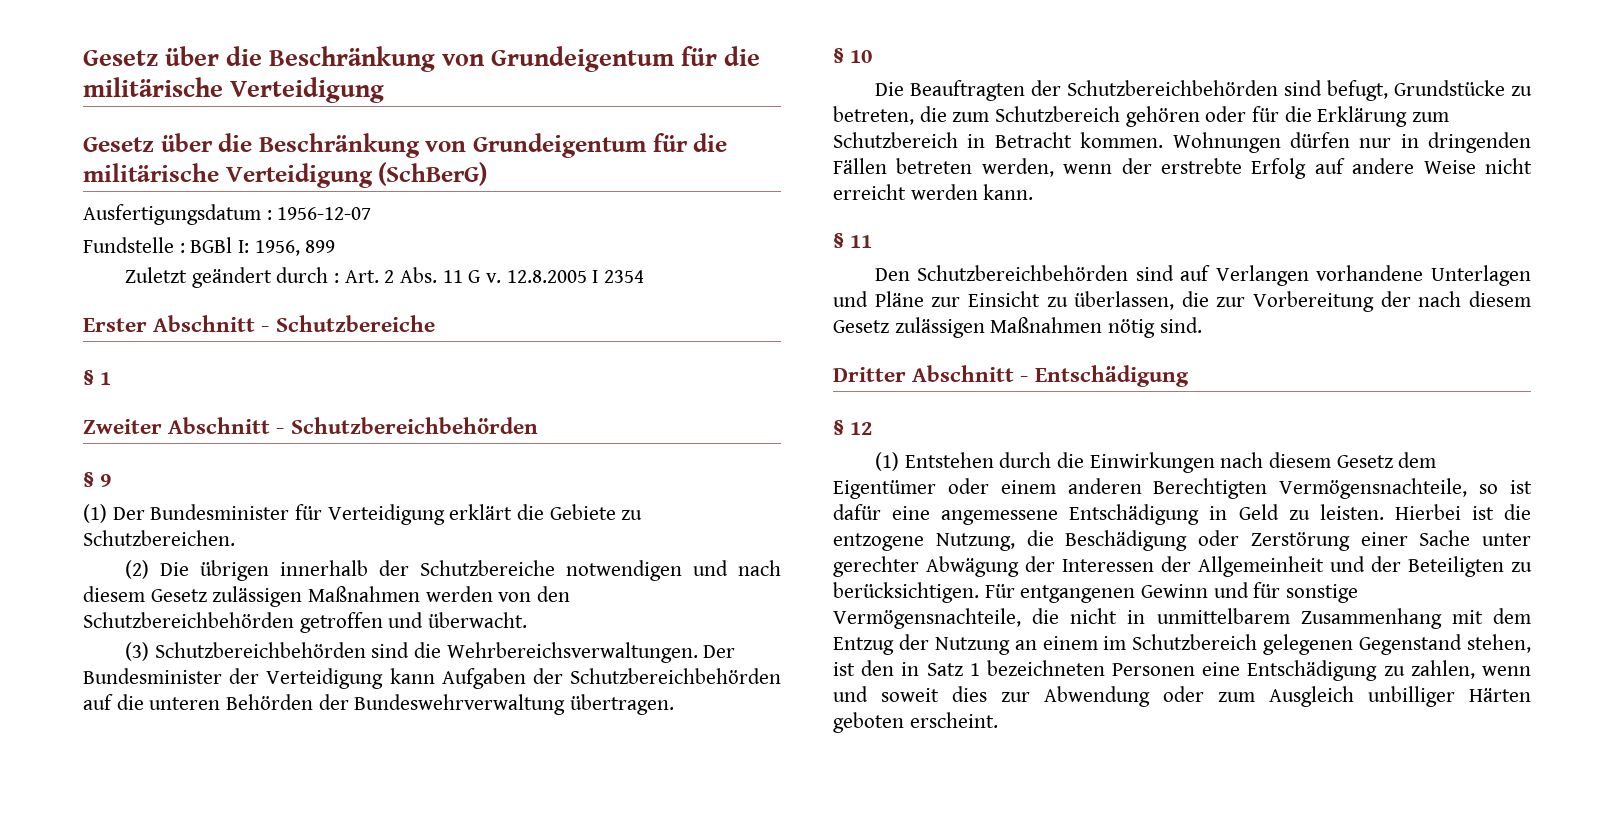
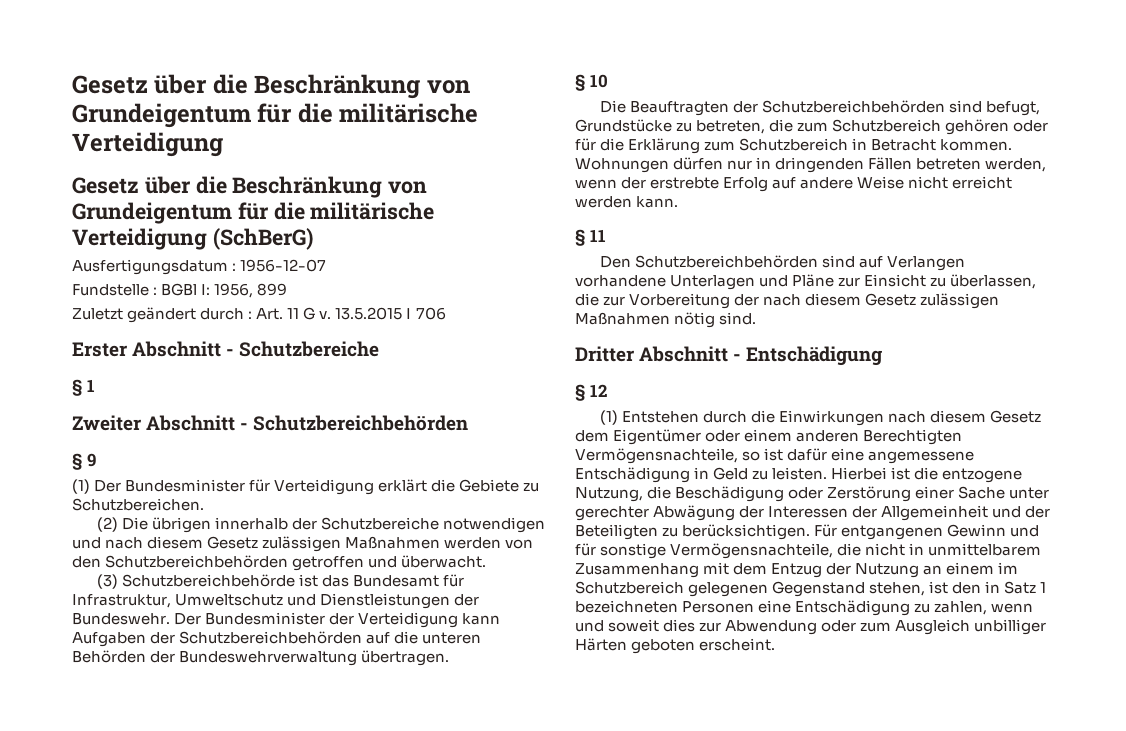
[384,267,437,283] 2 Abs. -> (284, 314) none
[506,270,644,283] 12.8.2005 I 2354 -> [335,307,446,320] 13.5.2015 I 706
[154,642,698,663] Schutzbereichbehörden sind die Wehrbereichsverwaltungen. -> [121,574,465,587] [72,593,480,609] [72,613,170,625] Schutzbereichbehörde ist das Bundesamt für Infrastruktur, Umweltschutz und Dienstleistungen der Bundeswehr.

